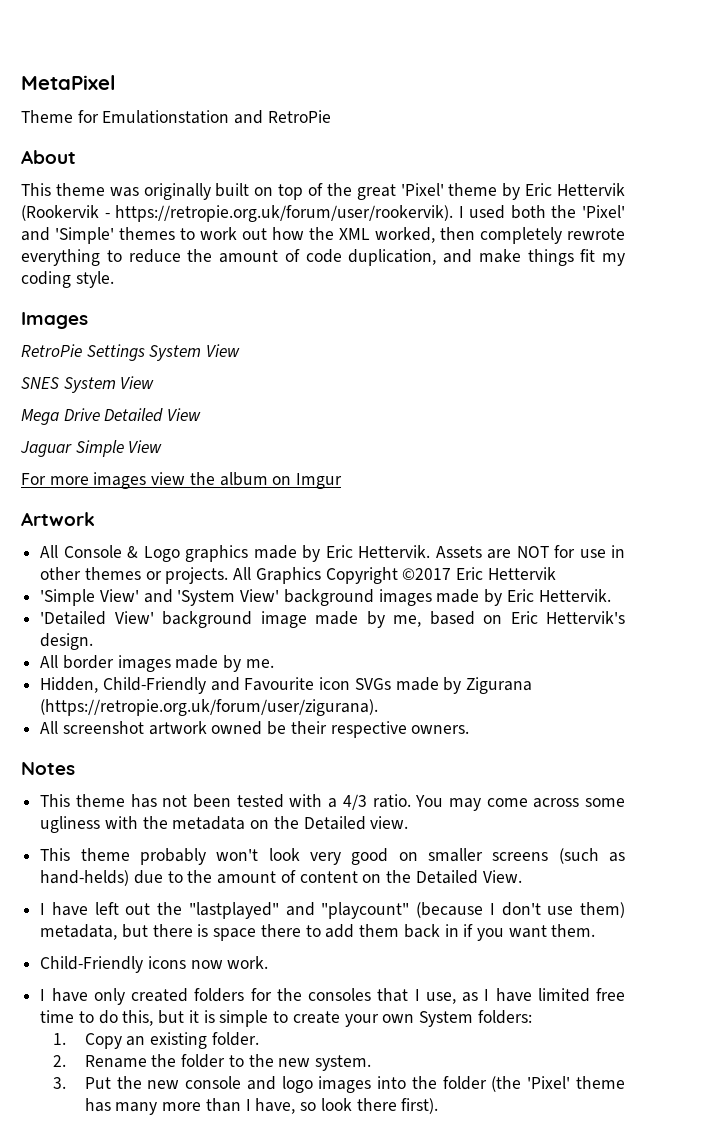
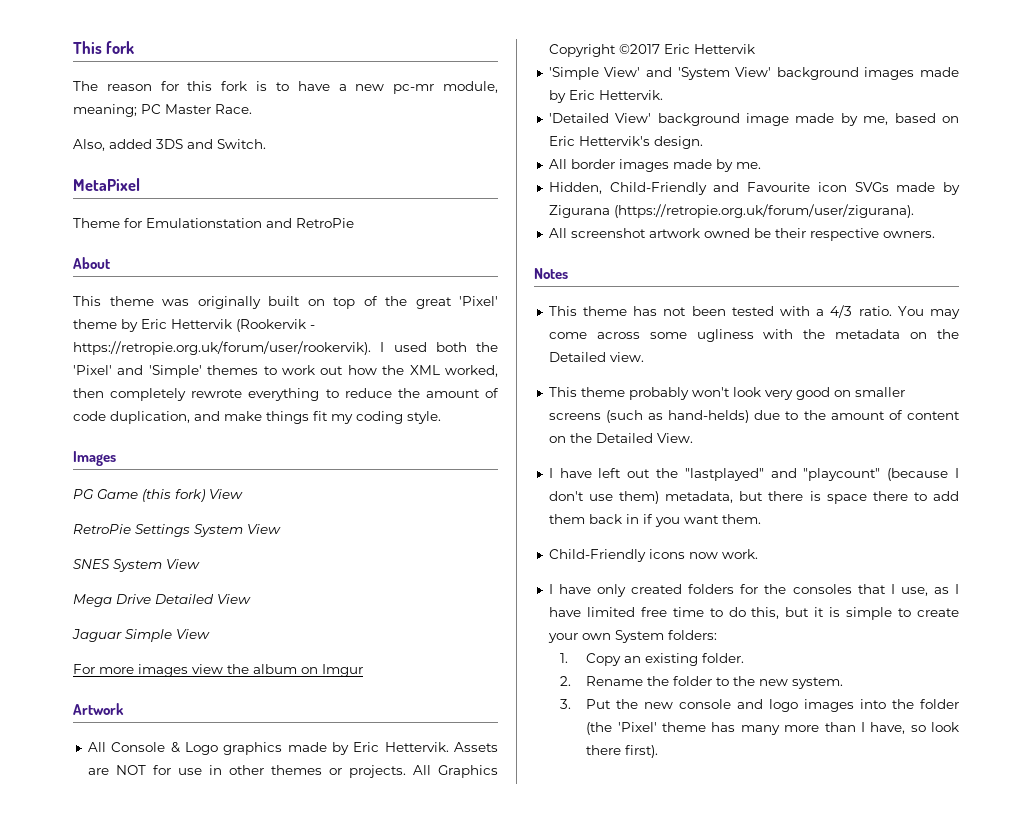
(21, 82) none -> [73,41,135,54] [73,81,498,94] [73,104,252,117] [73,139,266,151] This fork // The reason for this fork is to have a new pc-mr module, meaning; PC Master Race. // Also, added 3DS and Switch. //
(88, 320) none -> [73,489,243,502] // PG Game (this fork) View

